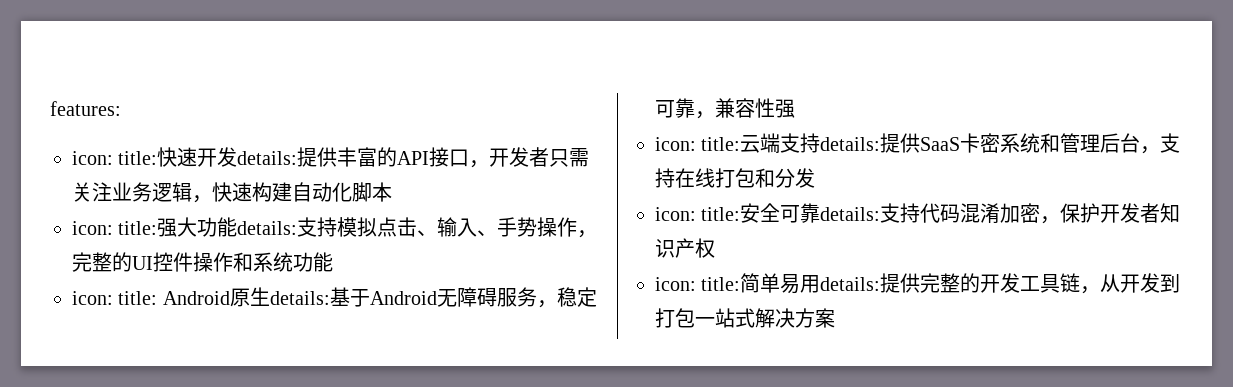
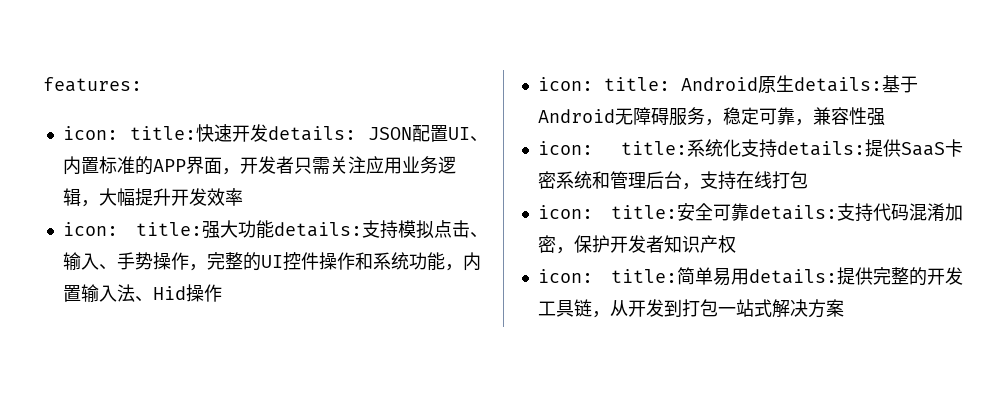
[297,147,470,167] 提供丰富的API接口 -> [368,125,488,142] [62,156,222,175] JSON配置UI、内置标准的APP界面
(112, 192) none -> [365,156,402,174] 应用
[212,182,392,202] 快速构建自动化脚本 -> [98,188,243,206] 大幅提升开发效率
(333, 262) none -> [444,252,481,271] [62,284,222,303] ，内置输入法、Hid操作
[740,133,781,153] 云端 -> [687,139,741,157] 系统化
[755,168,815,188] 和分发 -> (808, 180) none

